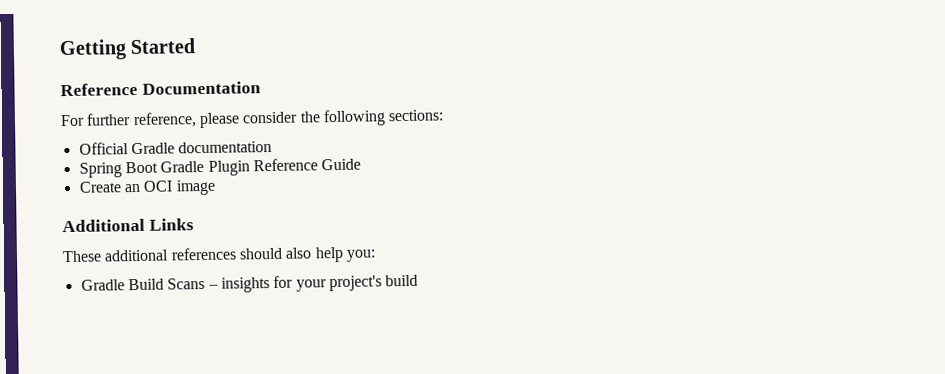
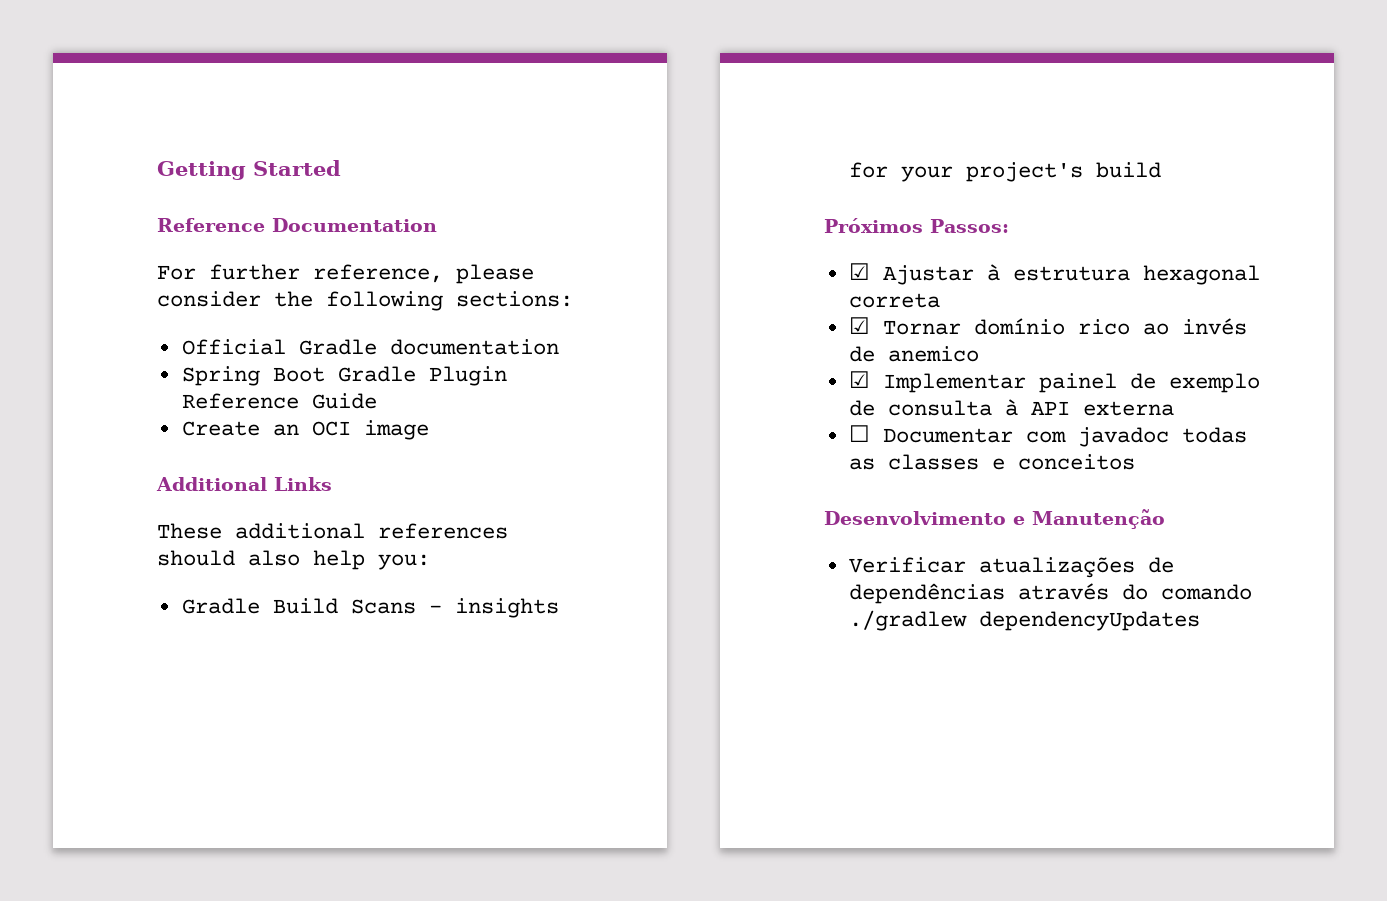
(419, 280) none -> [824,218,1009,233] [848,263,1260,285] [848,293,940,308] [848,317,1247,335] [848,346,979,362] [848,371,1260,393] [848,399,1174,416] [848,425,1247,447] [848,454,1135,470] [824,509,1165,529] [848,557,1174,578] [848,583,1252,604] [848,610,1200,631] // Próximos Passos: // ☑ Ajustar à estrutura hexagonal correta // ☑ Tornar domínio rico ao invés de anemico // ☑ Implementar painel de exemplo de consulta à API externa // ☐ Documentar com javadoc todas as classes e conceitos // Desenvolvimento e Manutenção // Verificar atualizações de dependências através do comando ./gradlew dependencyUpdates

